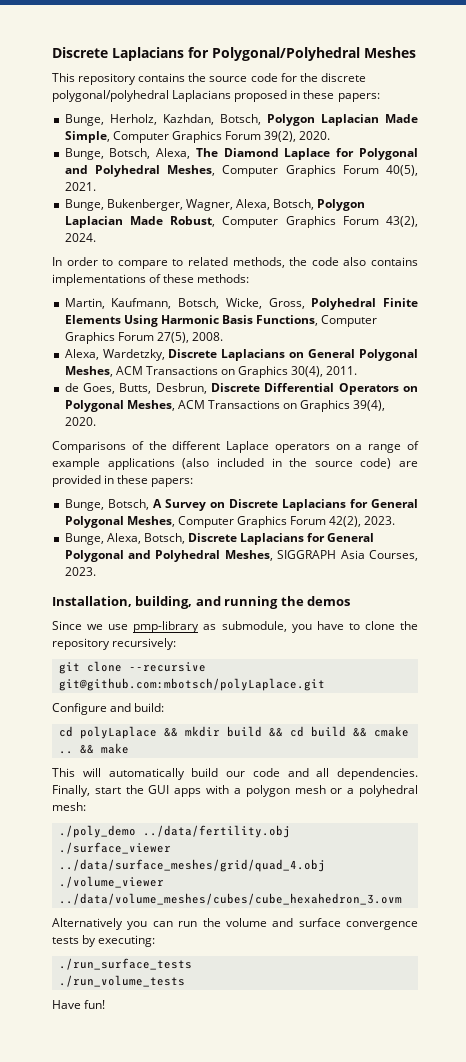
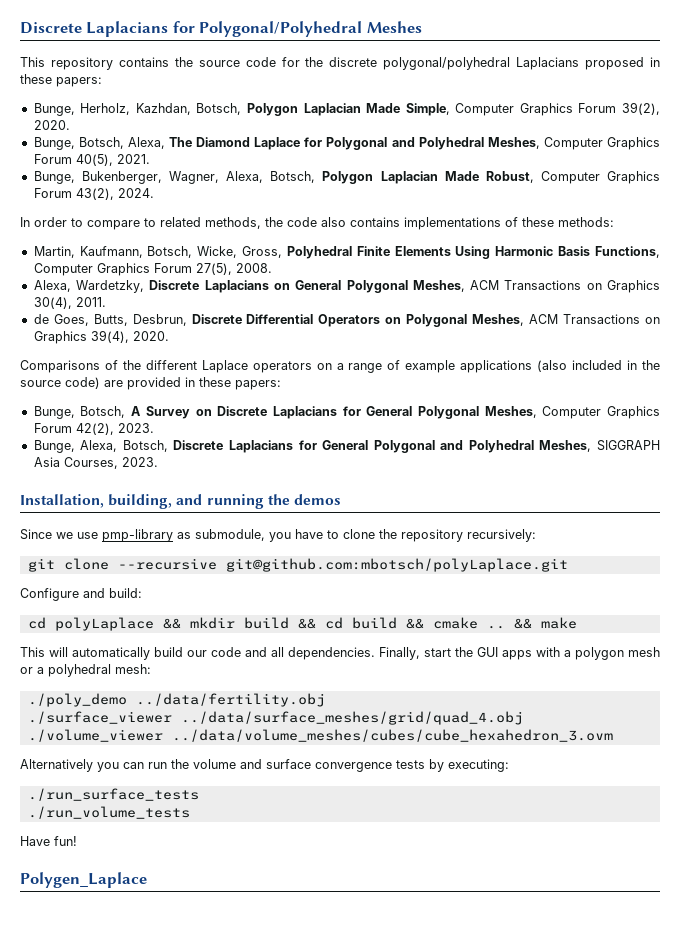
(106, 1004) none -> [20,872,147,888] // Polygen_Laplace

